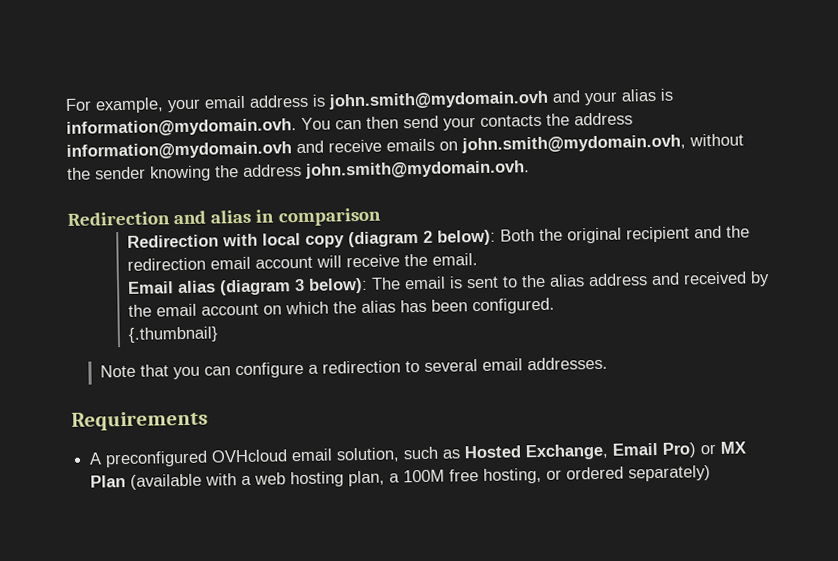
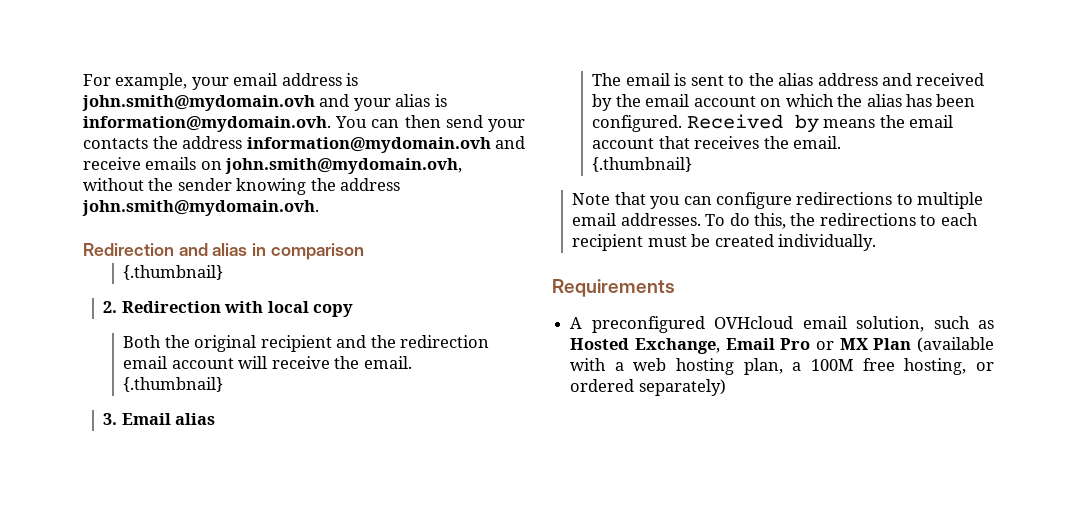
(382, 217) none -> [123,265,224,280] [103,301,118,313] {.thumbnail} // 2.
[348,229,497,248] (diagram 2 below): -> (353, 310) //
(479, 259) none -> [123,377,224,392] [103,413,118,425] {.thumbnail} // 3.
[219,277,369,296] (diagram 3 below): -> (216, 419) //
(556, 306) none -> [686,114,954,133] [592,136,842,149] Received by means the email account that receives the email.
[307,356,608,374] a redirection to several email addresses. -> [796,192,984,209] [572,213,978,229] [572,234,876,251] redirections to multiple email addresses. To do this, the redirections to each recipient must be created individually.
[662,442,698,458] Pro) -> [780,338,811,350] Pro

